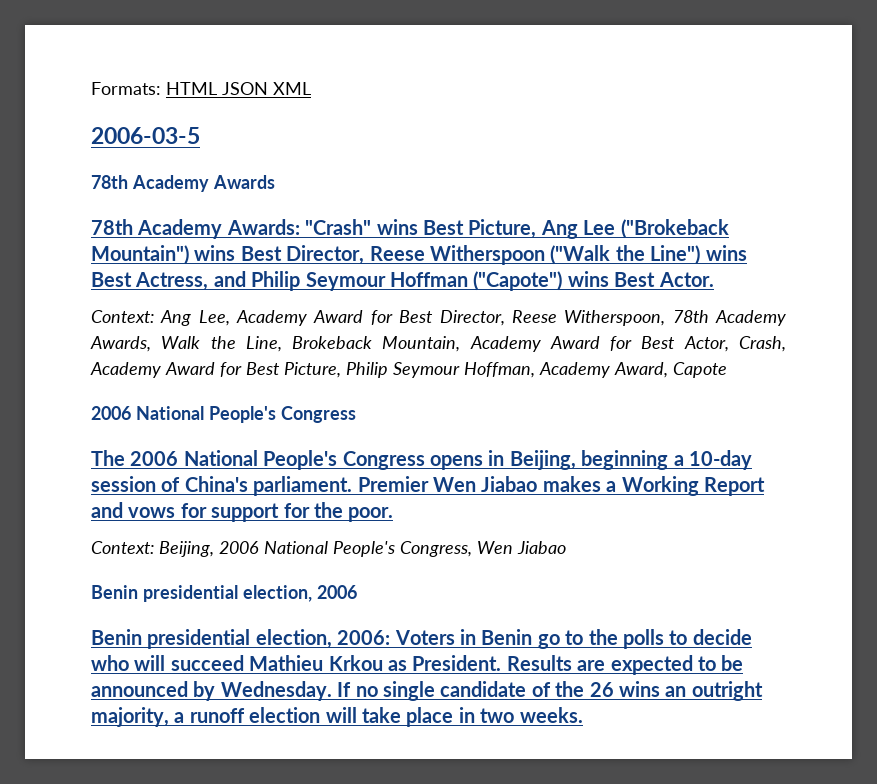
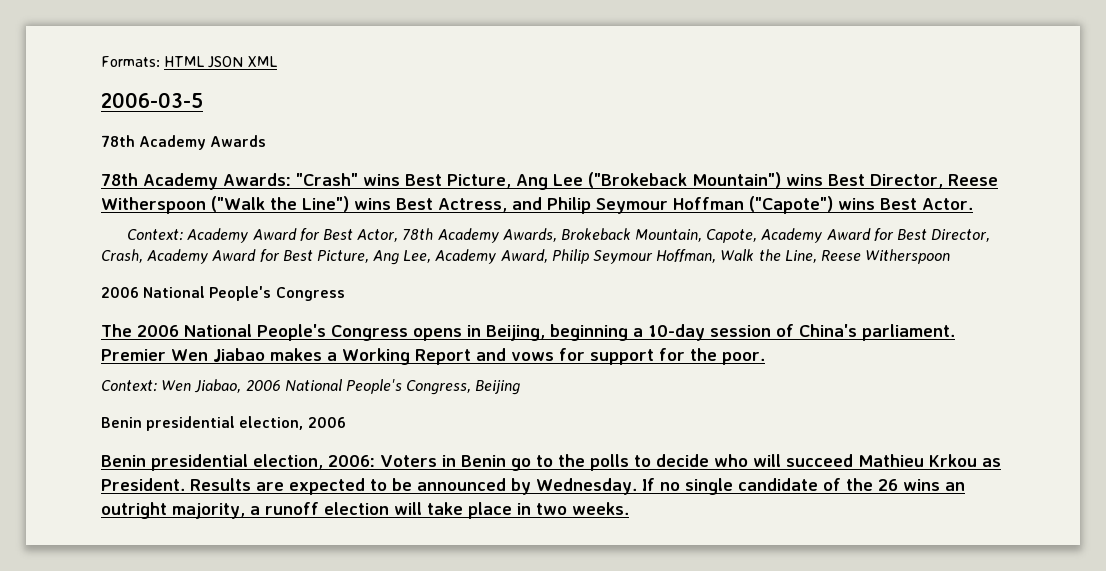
[160,310,230,326] Ang Lee, -> [187,228,758,243] Academy Award for Best Actor, 78th Academy Awards, Brokeback Mountain, Capote,
[511,310,787,326] [90,336,729,352] Reese Witherspoon, 78th Academy Awards, Walk the Line, Brokeback Mountain, Academy Award for Best Actor, -> (991, 235) none
[346,362,727,378] Philip Seymour Hoffman, Academy Award, Capote -> [373,249,951,265] Ang Lee, Academy Award, Philip Seymour Hoffman, Walk the Line, Reese Witherspoon
[159,541,214,557] Beijing, -> [161,379,242,393] Wen Jiabao,
[477,541,566,554] Wen Jiabao -> [475,380,521,395] Beijing

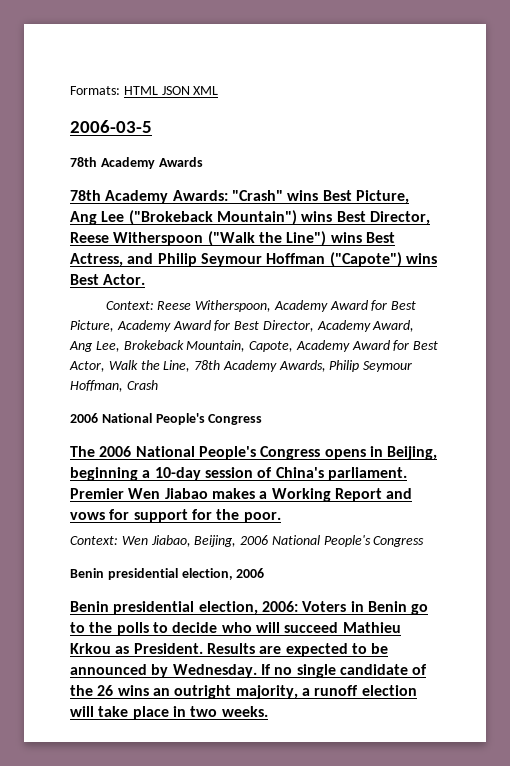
[187,228,557,243] Academy Award for Best Actor, 78th Academy Awards, -> [157,300,417,312] [70,320,415,332] [69,341,120,352] Reese Witherspoon, Academy Award for Best Picture, Academy Award for Best Director, Academy Award, Ang Lee,
[931,229,991,242] [101,249,951,265] Director, Crash, Academy Award for Best Picture, Ang Lee, Academy Award, Philip Seymour Hoffman, Walk the Line, Reese Witherspoon -> [69,360,413,372] [70,380,158,392] Actor, Walk the Line, 78th Academy Awards, Philip Seymour Hoffman, Crash
[245,379,521,395] 2006 National People's Congress, Beijing -> [194,535,425,547] Beijing, 2006 National People's Congress

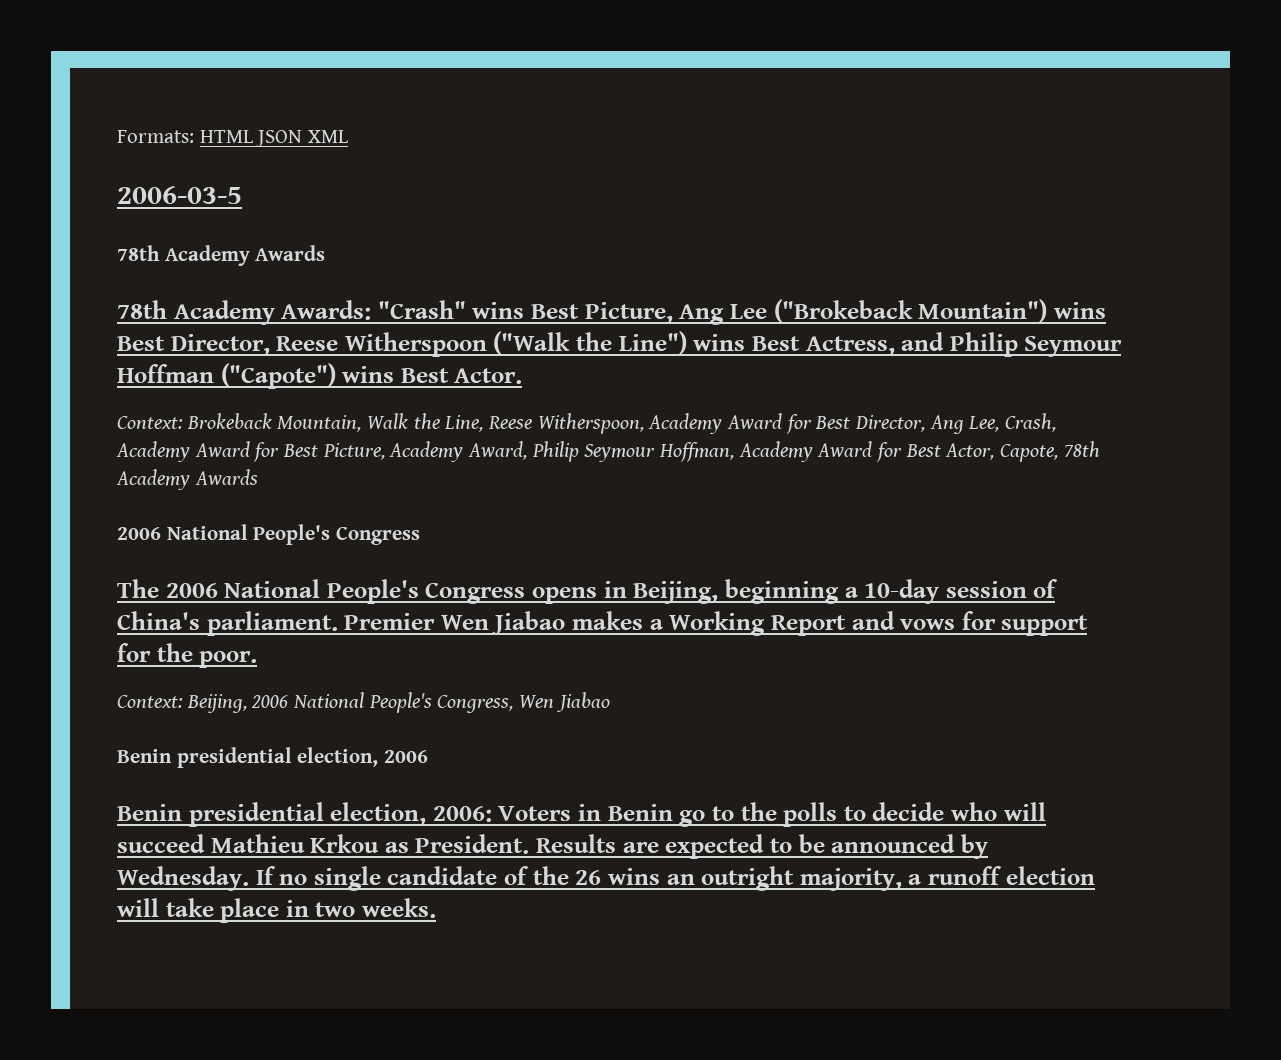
(154, 305) none -> [186,413,484,432] Brokeback Mountain, Walk the Line,
[70,320,314,332] Picture, Academy Award for Best Director, -> [855,413,1057,434] [116,441,385,462] Director, Ang Lee, Crash, Academy Award for Best Picture,
[69,340,294,352] Ang Lee, Brokeback Mountain, Capote, -> [531,441,735,462] Philip Seymour Hoffman,
[108,360,413,372] [70,380,158,392] Walk the Line, 78th Academy Awards, Philip Seymour Hoffman, Crash -> [1000,441,1100,462] [116,469,258,490] Capote, 78th Academy Awards
[121,535,191,547] Wen Jiabao, -> (183, 701) none
[373,536,425,547] Congress -> [437,692,610,713] Congress, Wen Jiabao

